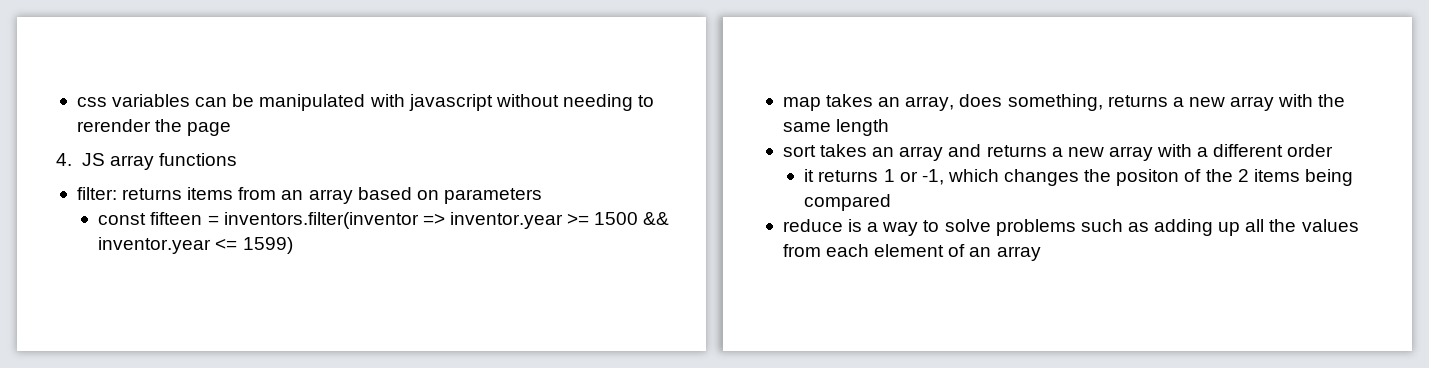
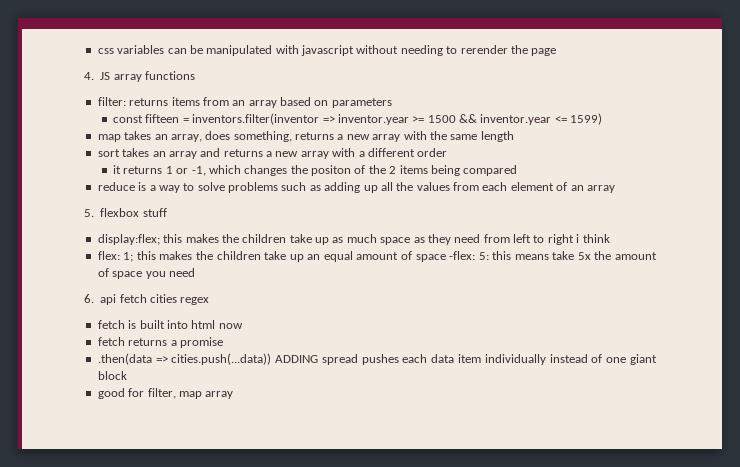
(1041, 253) none -> [84,208,167,217] [97,234,610,245] [97,251,657,262] [97,268,195,279] [84,294,210,305] [97,320,243,329] [97,337,223,348] [97,353,658,365] [97,371,127,380] [97,388,234,399] // 5. flexbox stuff // display:flex; this makes the children take up as much space as they need from left to right i think // flex: 1; this makes the children take up an equal amount of space -flex: 5: this means take 5x the amount of space you need // 6. api fetch cities regex // fetch is built into html now // fetch returns a promise // .then(data => cities.push(...data)) ADDING spread pushes each data item individually instead of one giant block // good for filter, map array

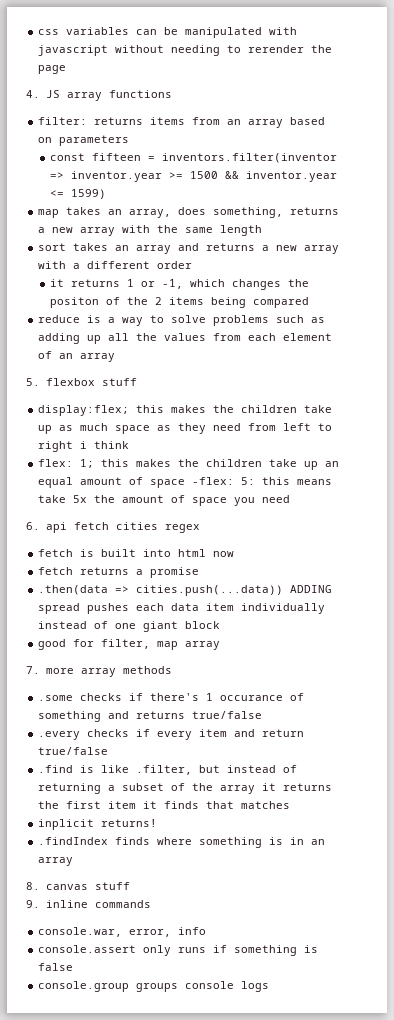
(234, 395) none -> [26,666,172,677] [38,693,305,701] [38,711,263,722] [38,729,305,740] [38,747,109,755] [38,765,298,775] [38,783,333,794] [38,801,291,809] [38,819,158,830] [38,837,326,848] [38,857,74,866] [26,882,130,890] [26,900,151,908] [38,927,207,937] [38,945,319,956] [38,963,74,971] [38,981,270,992] // 7. more array methods // .some checks if there's 1 occurance of something and returns true/false // .every checks if every item and return true/false // .find is like .filter, but instead of returning a subset of the array it returns the first item it finds that matches // inplicit returns! // .findIndex finds where something is in an array // 8. canvas stuff // 9. inline commands // console.war, error, info // console.assert only runs if something is false // console.group groups console logs

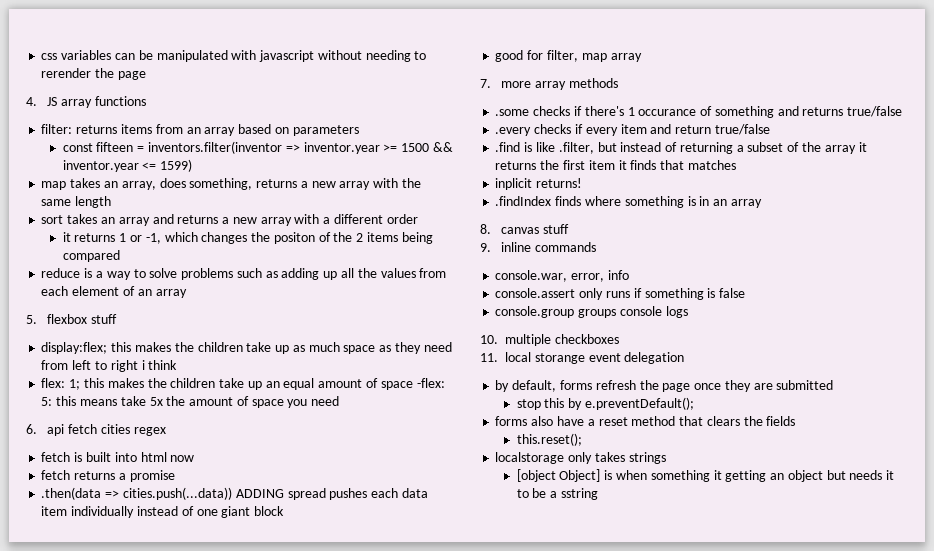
(270, 986) none -> [480,334,619,346] [480,352,685,364] [495,380,834,392] [516,397,694,410] [495,416,796,426] [516,433,582,446] [495,452,666,464] [516,469,895,482] [516,488,598,500] // 10. multiple checkboxes // 11. local storange event delegation // by default, forms refresh the page once they are submitted // stop this by e.preventDefault(); // forms also have a reset method that clears the fields // this.reset(); // localstorage only takes strings // [object Object] is when something it getting an object but needs it to be a sstring

